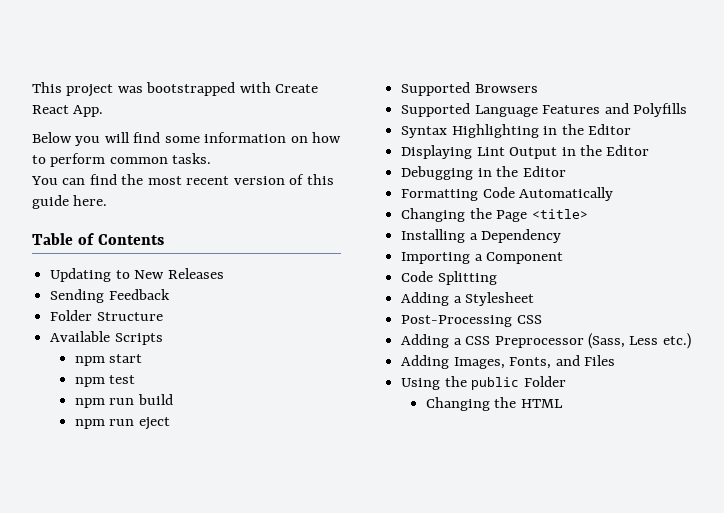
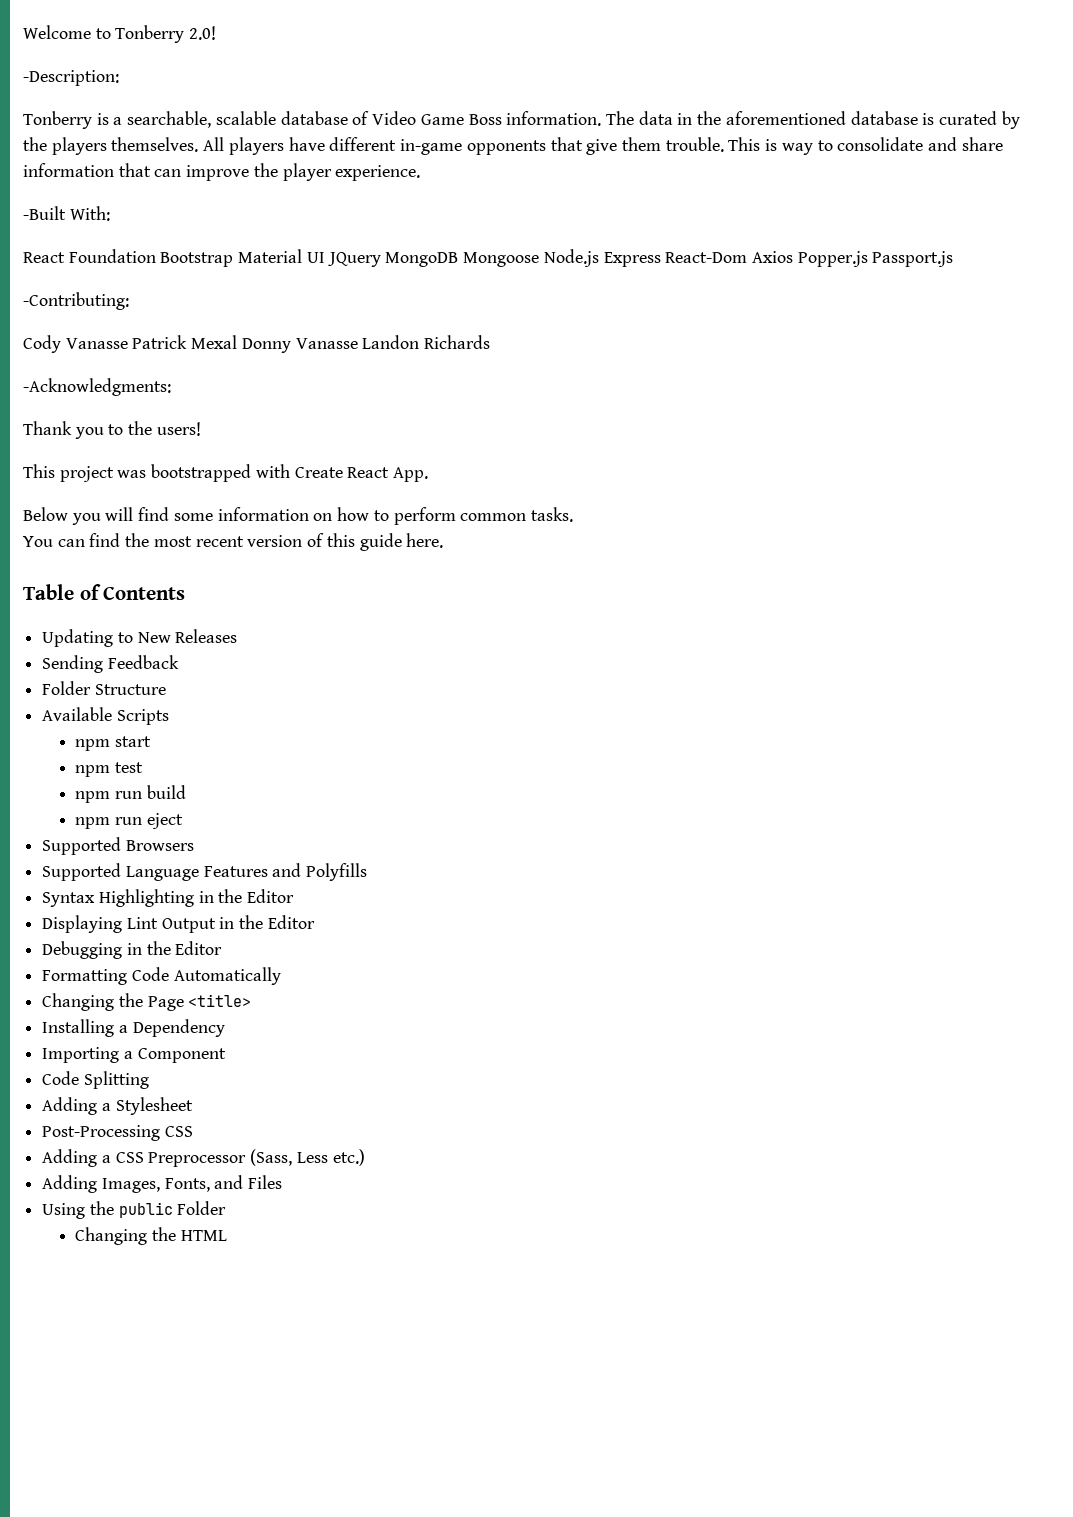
(32, 87) none -> [23,25,217,43] [23,70,119,86] [23,111,1020,129] [23,137,1003,155] [23,163,421,181] [23,206,110,221] [23,249,954,267] [23,292,129,310] [23,335,491,353] [23,378,171,396] [23,421,201,439] Welcome to Tonberry 2.0! // -Description: // Tonberry is a searchable, scalable database of Video Game Boss information. The data in the aforementioned database is curated by the players themselves. All players have different in-game opponents that give them trouble. This is way to consolidate and share information that can improve the player experience. // -Built With: // React Foundation Bootstrap Material UI JQuery MongoDB Mongoose Node.js Express React-Dom Axios Popper.js Passport.js // -Contributing: // Cody Vanasse Patrick Mexal Donny Vanasse Landon Richards // -Acknowledgments: // Thank you to the users! //

